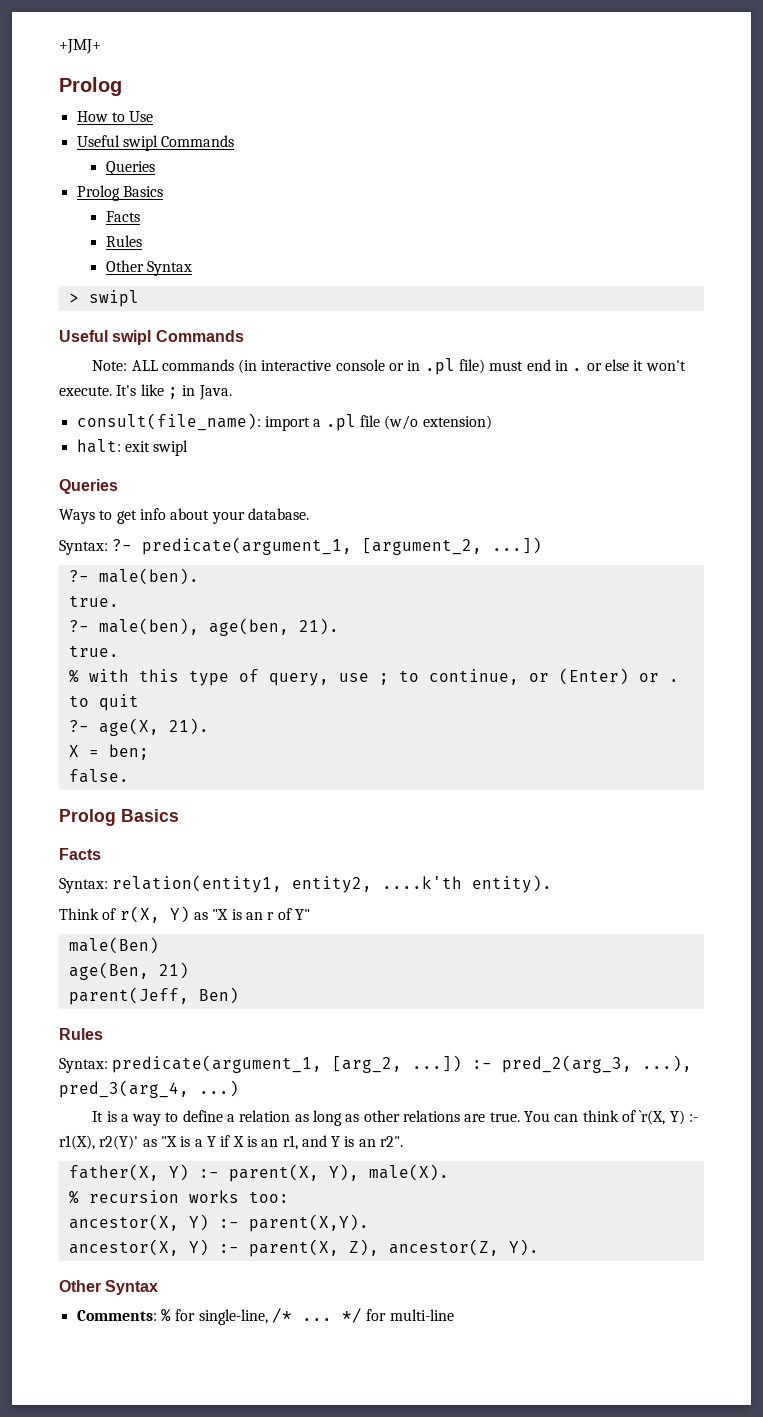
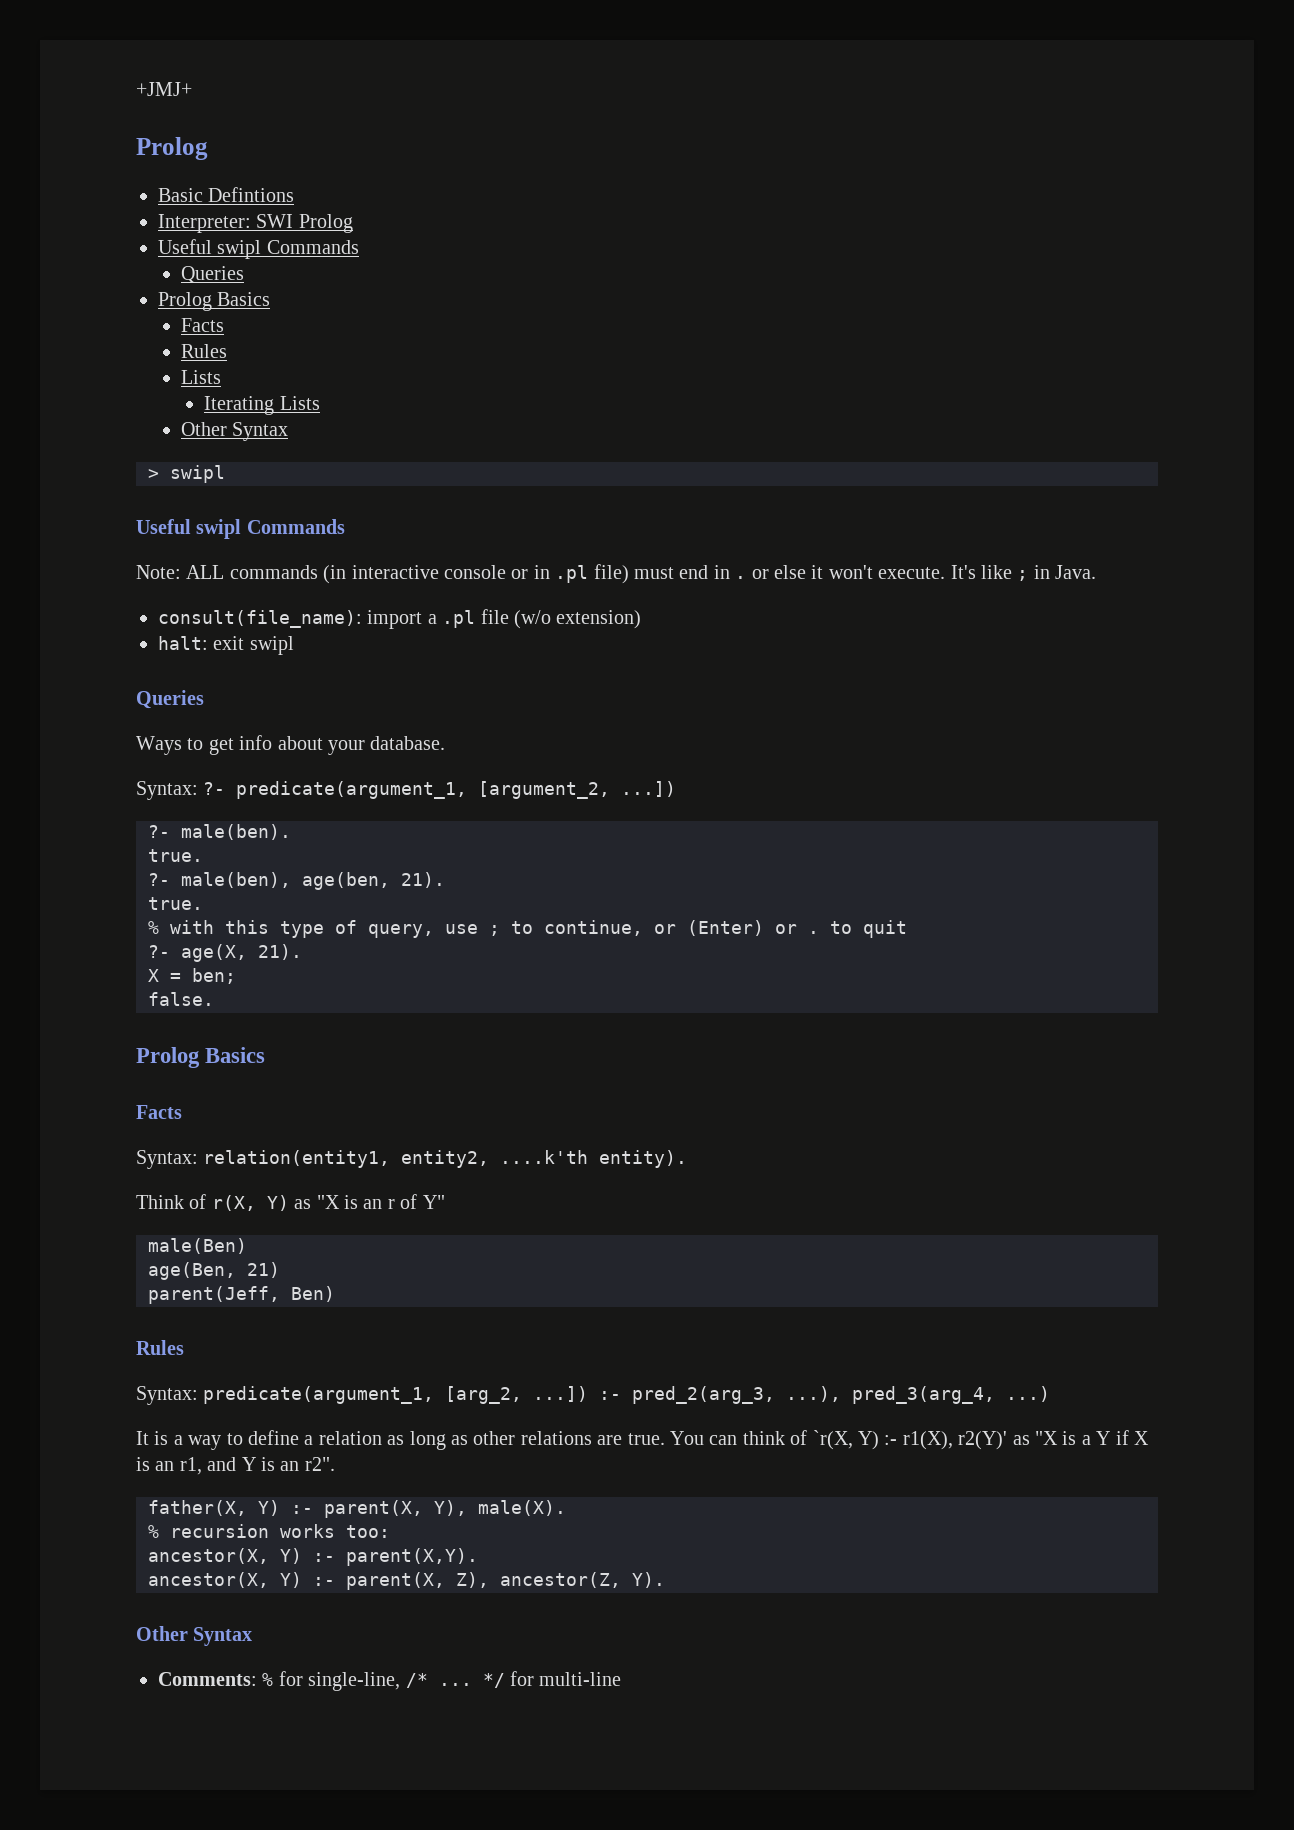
[76,111,154,122] How to Use -> [158,187,295,202] [158,214,353,233] Basic Defintions // Interpreter: SWI Prolog
(142, 241) none -> [181,370,222,384] [204,396,320,415] // Lists // Iterating Lists

